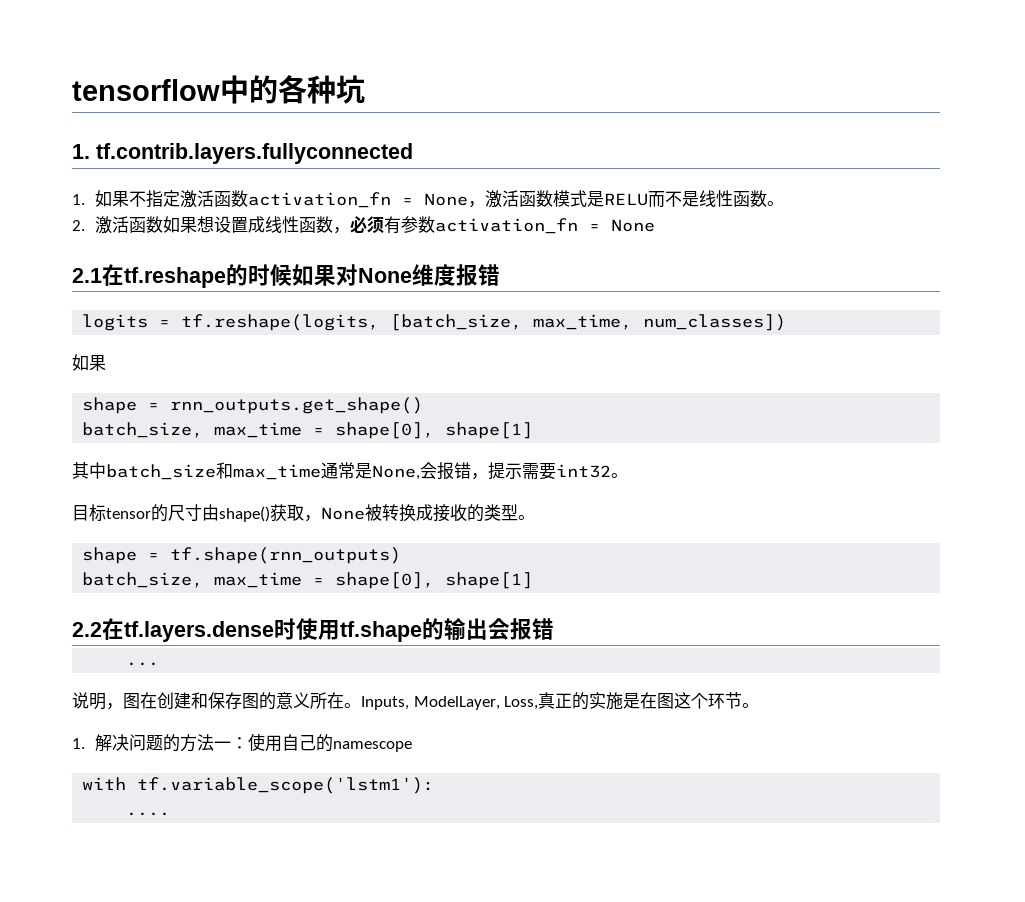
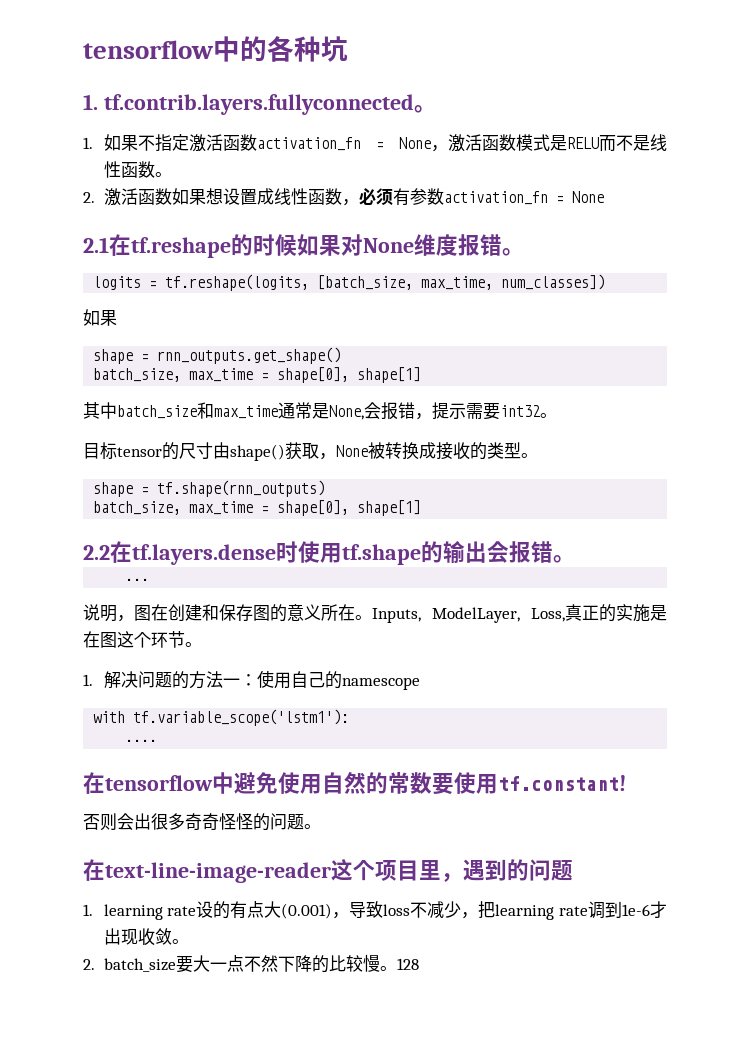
(413, 153) none -> [413,105,436,113] 。
(500, 275) none -> [502,248,524,256] 。
(554, 629) none -> [553,555,575,563] 。
(171, 814) none -> [83,771,626,795] [83,813,321,831] [83,859,573,883] [83,901,667,920] [103,928,189,946] [83,954,419,973] // 在tensorflow中避免使用自然的常数要使用tf.constant! // 否则会出很多奇奇怪怪的问题。 // 在text-line-image-reader这个项目里，遇到的问题 // 1. learning rate设的有点大(0.001)，导致loss不减少，把learning rate调到1e-6才出现收敛。 // 2. batch_size要大一点不然下降的比较慢。128

